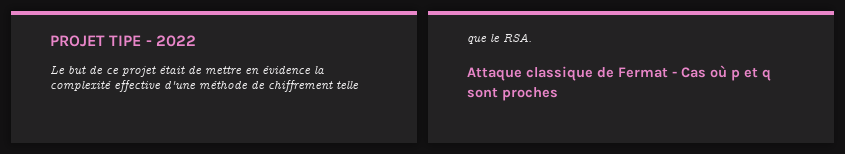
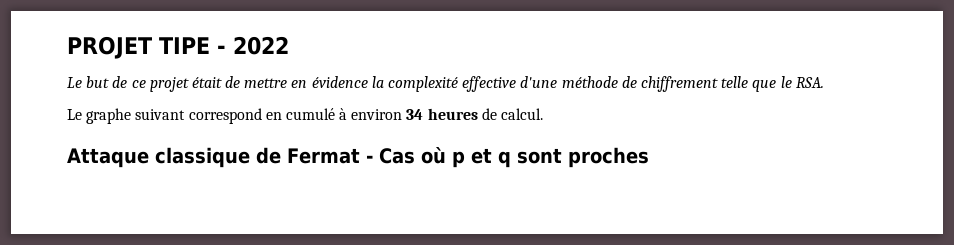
(532, 37) none -> [67,108,544,124] // Le graphe suivant correspond en cumulé à environ 34 heures de calcul.

